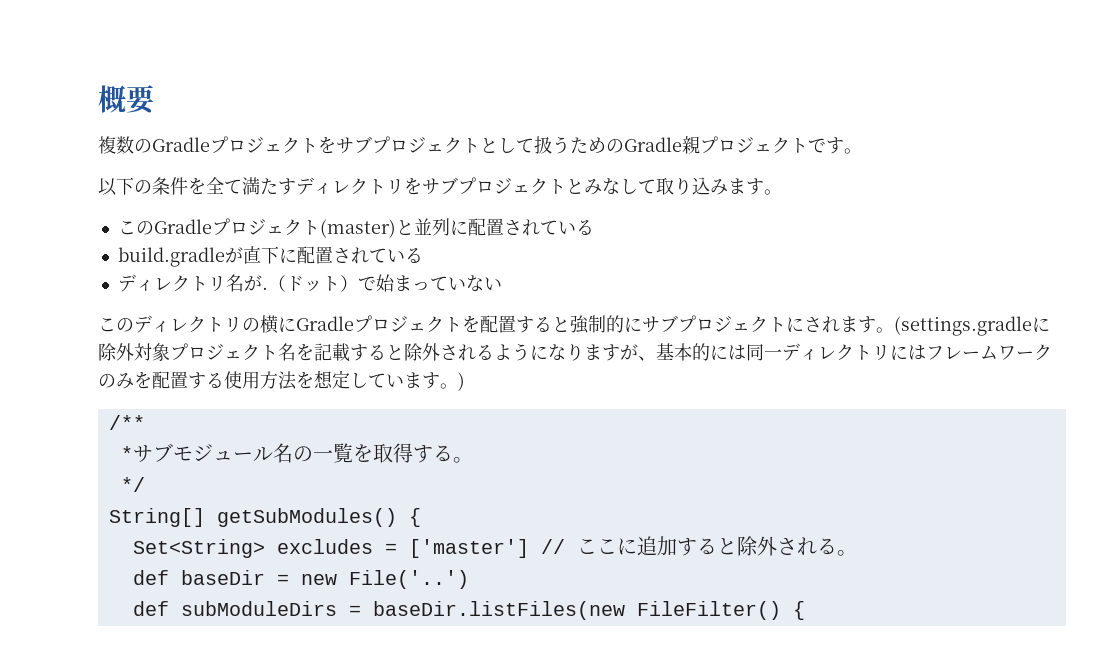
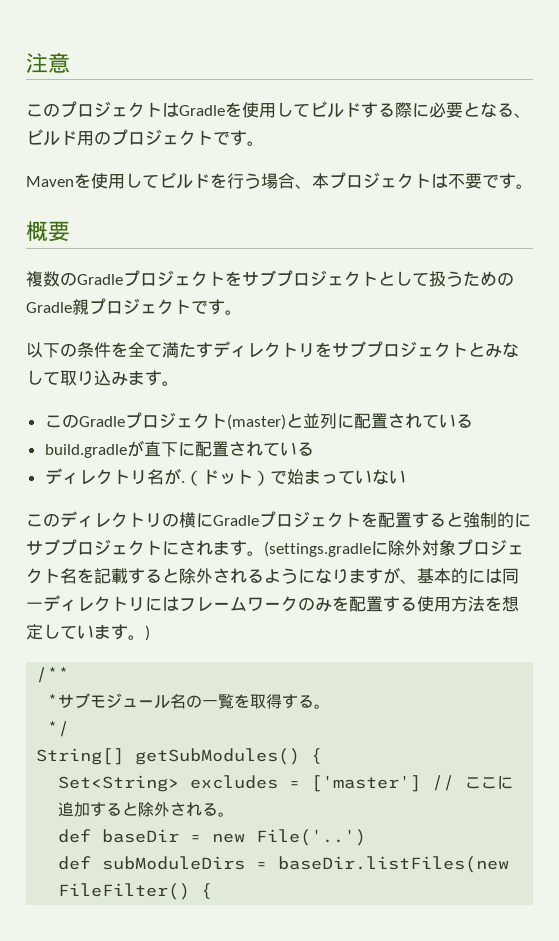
(98, 99) none -> [26,52,70,73] [26,101,531,118] [26,129,264,146] [26,172,533,189] 注意 // このプロジェクトはGradleを使用してビルドする際に必要となる、ビルド用のプロジェクトです。 // Mavenを使用してビルドを行う場合、本プロジェクトは不要です。 //

